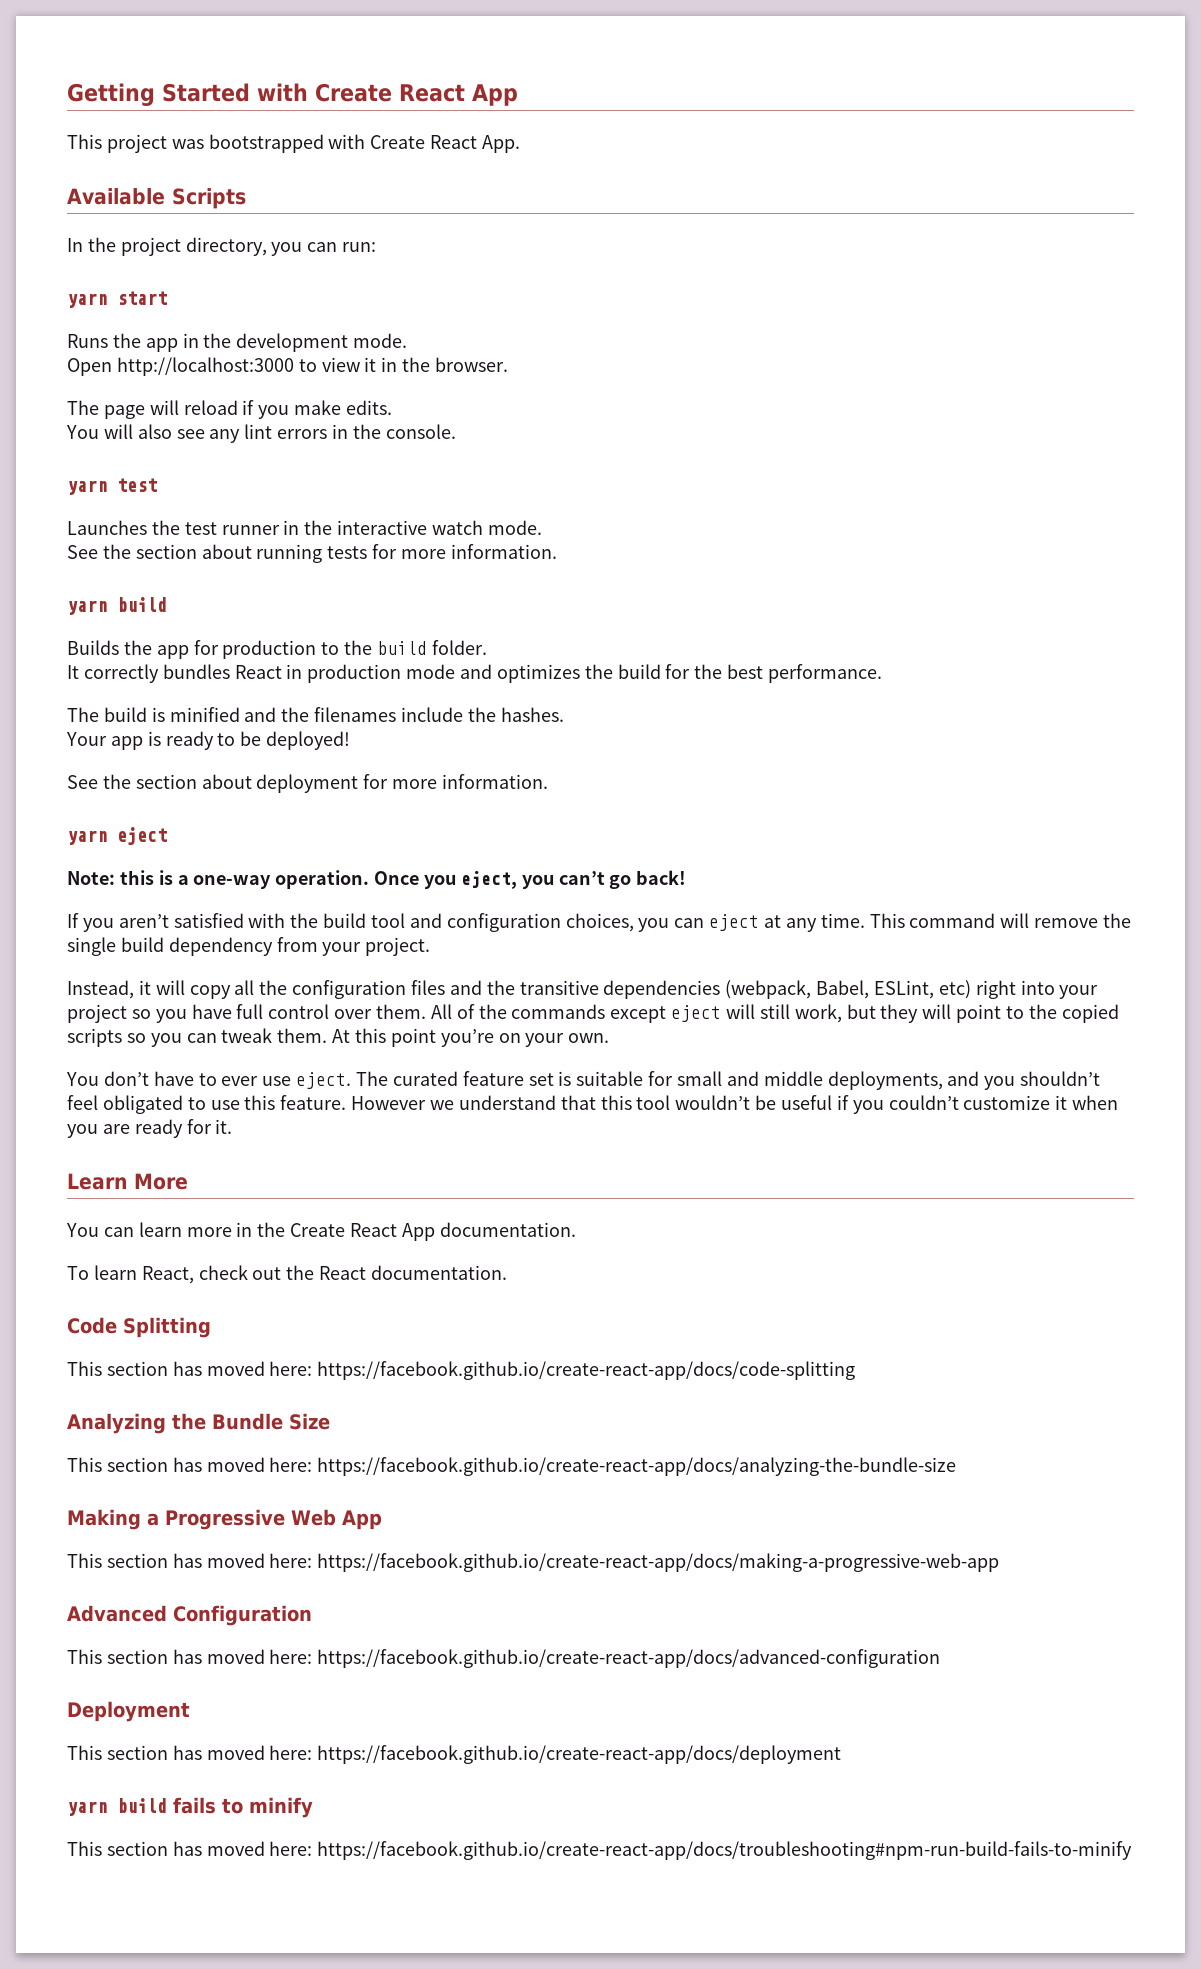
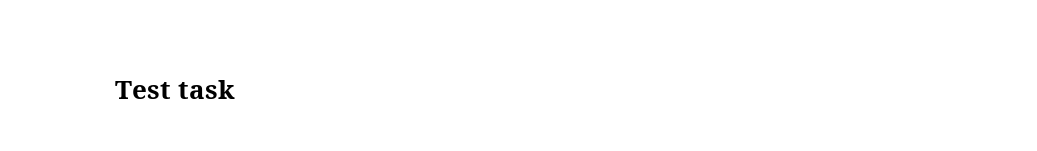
[67,83,518,106] [67,134,521,153] [67,188,246,209] [67,237,377,256] [67,291,167,308] [67,333,408,352] [67,357,509,376] [67,400,393,419] [66,424,456,443] [67,478,157,495] [67,520,542,535] [67,544,557,563] [67,597,167,615] [67,640,487,659] [67,664,883,683] [67,707,564,722] [66,731,351,750] [67,774,549,793] [67,827,167,845] [67,870,687,889] [67,913,1132,932] [67,937,431,956] [67,980,1099,999] [67,1004,1119,1023] [67,1028,610,1047] [66,1071,1101,1090] [67,1095,1119,1114] [67,1119,233,1138] [67,1173,188,1190] [66,1222,576,1241] [67,1265,508,1284] [67,1317,211,1338] [67,1361,856,1380] [67,1413,330,1434] [67,1457,957,1476] [67,1509,382,1530] [67,1553,1000,1572] [67,1605,312,1626] [67,1649,941,1668] [67,1701,190,1722] [67,1745,842,1764] [67,1797,313,1818] [67,1841,1133,1860] Getting Started with Create React App // This project was bootstrapped with Create React App. // Available Scripts // In the project directory, you can run: // yarn start // Runs the app in the development mode. // Open http://localhost:3000 to view it in the browser. // The page will reload if you make edits. // You will also see any lint errors in the console. // yarn test // Launches the test runner in the interactive watch mode. // See the section about running tests for more information. // yarn build // Builds the app for production to the build folder. // It correctly bundles React in production mode and optimizes the build for the best performance. // The build is minified and the filenames include the hashes. // Your app is ready to be deployed! // See the section about deployment for more information. // yarn eject // Note: this is a one-way operation. Once you eject, you can’t go back! // If you aren’t satisfied with the build tool and configuration choices, you can eject at any time. This command will remove the single build dependency from your project. // Instead, it will copy all the configuration files and the transitive dependencies (webpack, Babel, ESLint, etc) right into your project so you have full control over them. All of the commands except eject will still work, but they will point to the copied scripts so you can tweak them. At this point you’re on your own. // You don’t have to ever use eject. The curated feature set is suitable for small and middle deployments, and you shouldn’t feel obligated to use this feature. However we understand that this tool wouldn’t be useful if you couldn’t customize it when you are ready for it. // Learn More // You can learn more in the Create React App documentation. // To learn React, check out the React documentation. // Code Splitting // This section has moved here: https://facebook.github.io/create-react-app/docs/code-splitting // Analyzing the Bundle Size // This section has moved here: https://facebook.github.io/create-react-app/docs/analyzing-the-bundle-size // Making a Progressive Web App // This section has moved here: https://facebook.github.io/create-react-app/docs/making-a-progressive-web-app // Advanced Configuration // This section has moved here: https://facebook.github.io/create-react-app/docs/advanced-configuration // Deployment // This section has moved here: https://facebook.github.io/create-react-app/docs/deployment // yarn build fails to minify // This section has moved here: https://facebook.github.io/create-react-app/docs/troubleshooting#npm-run-build-fails-to-minify -> [115,80,236,99] Test task

